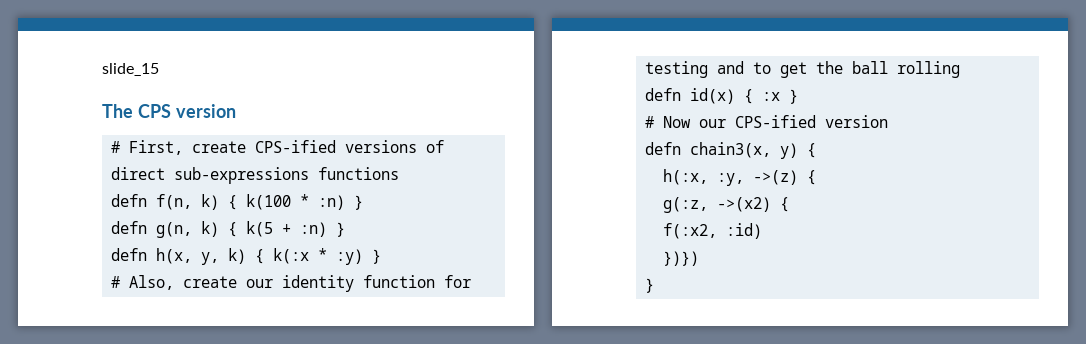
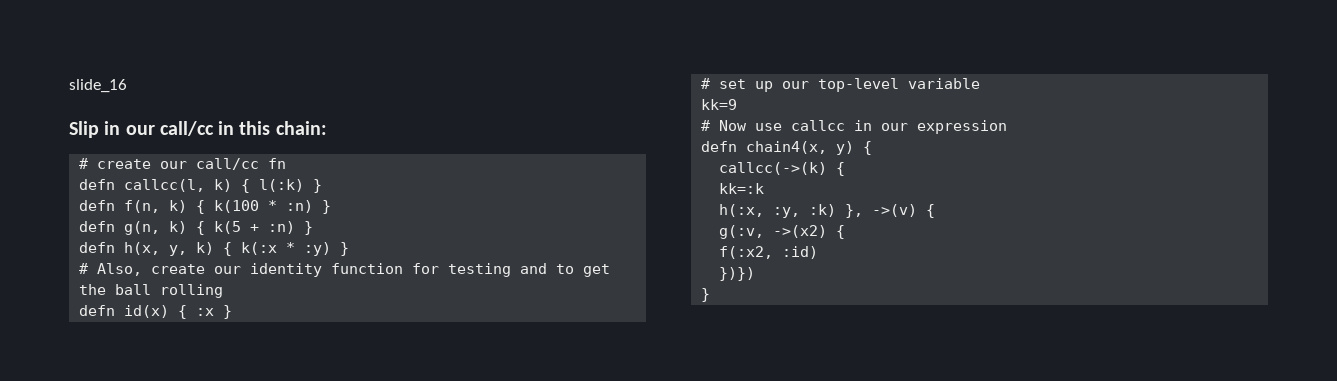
[102,63,159,76] [102,104,236,118] [111,140,445,155] [111,167,400,184] slide_15 // The CPS version // # First, create CPS-ified versions of direct sub-expressions functions -> [69,79,127,93] [69,121,327,138] [79,158,287,170] [79,179,323,193] slide_16 // Slip in our call/cc in this chain: // # create our call/cc fn // defn callcc(l, k) { l(:k) }
[663,115,889,128] [645,142,772,158] Now our CPS-ified version // defn chain3(x, -> [719,78,981,92] [701,99,738,110] [701,120,1008,134] [701,141,828,154] set up our top-level variable // kk=9 // # Now use callcc in our expression // defn chain4(x,
(817, 150) none -> [719,162,846,176] [719,183,765,194] // callcc(->(k) { // kk=:k
[753,170,817,185] [663,197,709,213] ->(z) { // g(:z, -> [809,204,936,218] [719,225,765,239] :k) }, ->(v) { // g(:v,

